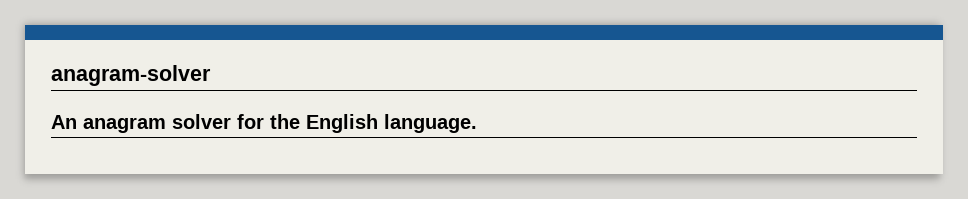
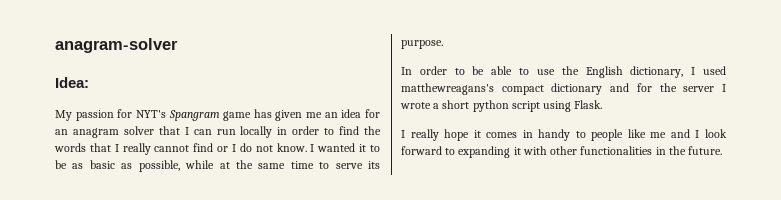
[51,114,477,133] An anagram solver for the English language. -> [55,77,89,88] [55,109,380,121] [55,126,382,138] [54,143,380,155] [55,160,381,172] [401,40,443,49] [401,66,726,78] [401,83,726,95] [400,100,603,112] [401,129,727,141] [401,146,723,158] Idea: // My passion for NYT's Spangram game has given me an idea for an anagram solver that I can run locally in order to find the words that I really cannot find or I do not know. I wanted it to be as basic as possible, while at the same time to serve its purpose. // In order to be able to use the English dictionary, I used matthewreagans's compact dictionary and for the server I wrote a short python script using Flask. // I really hope it comes in handy to people like me and I look forward to expanding it with other functionalities in the future.

